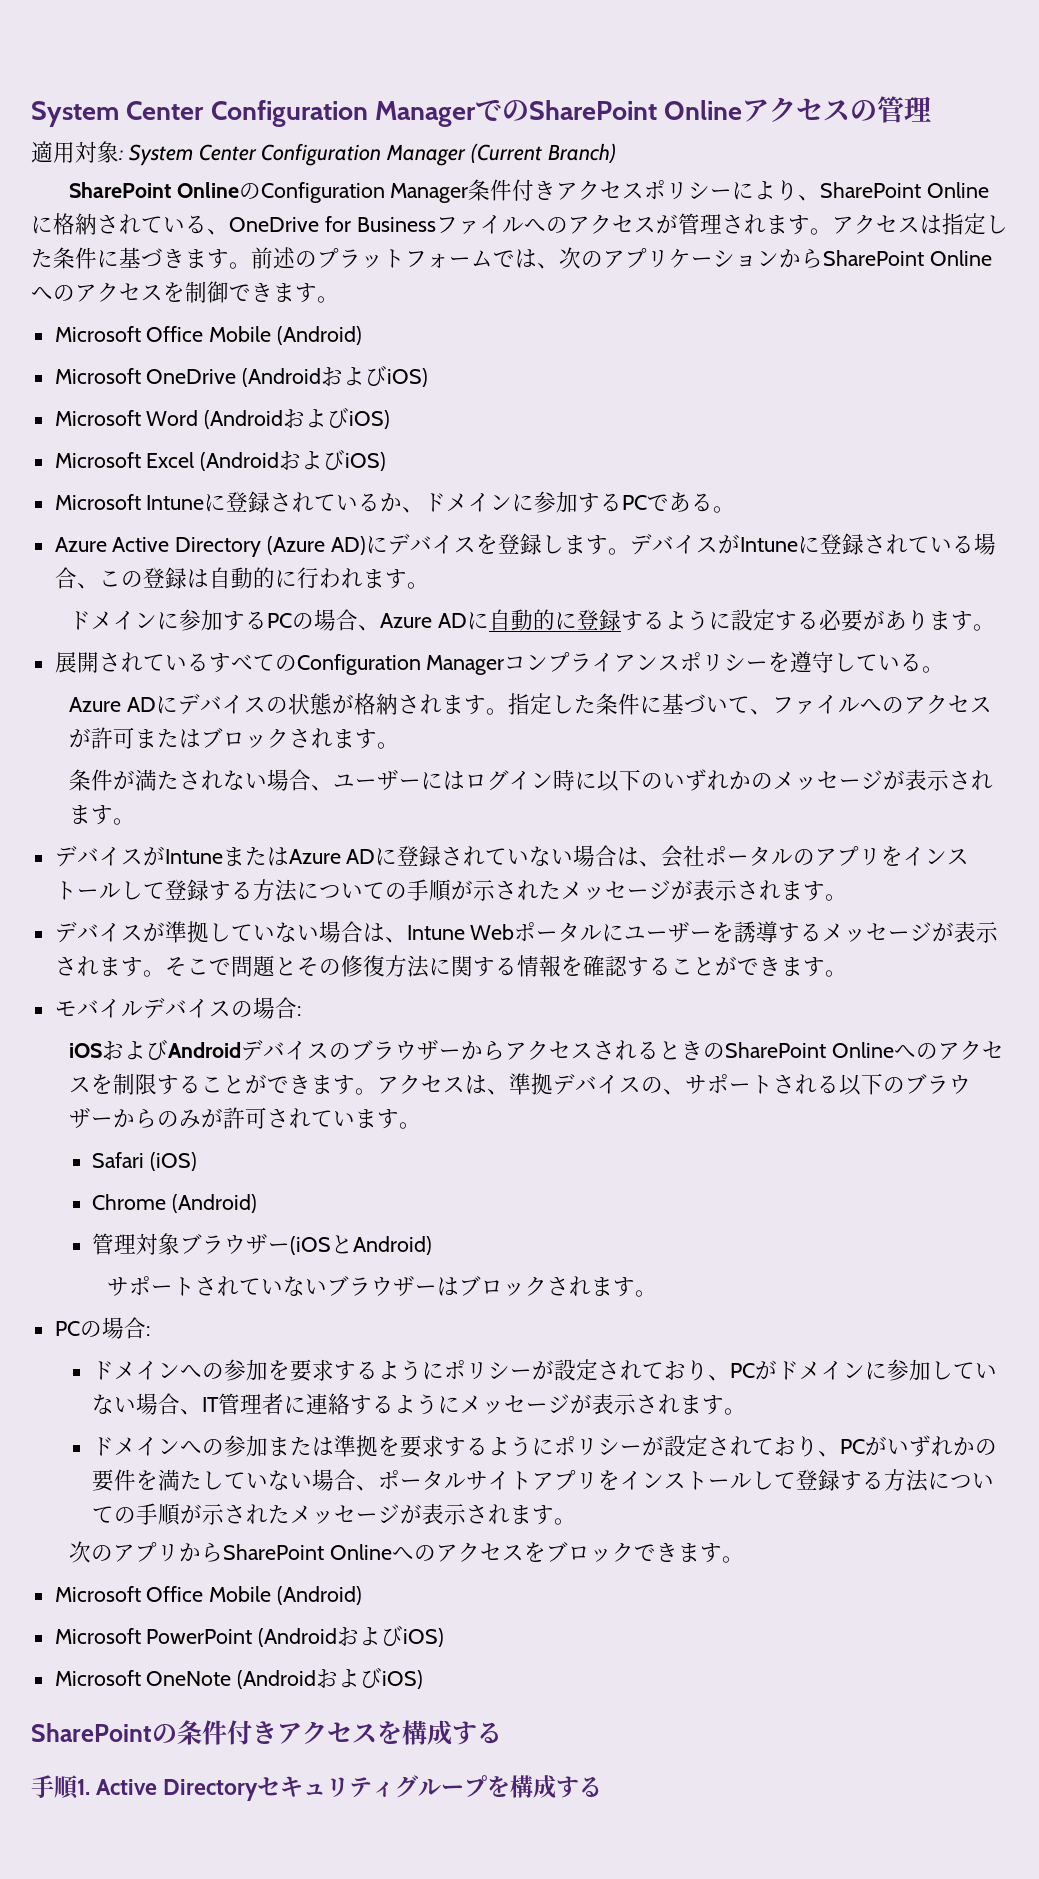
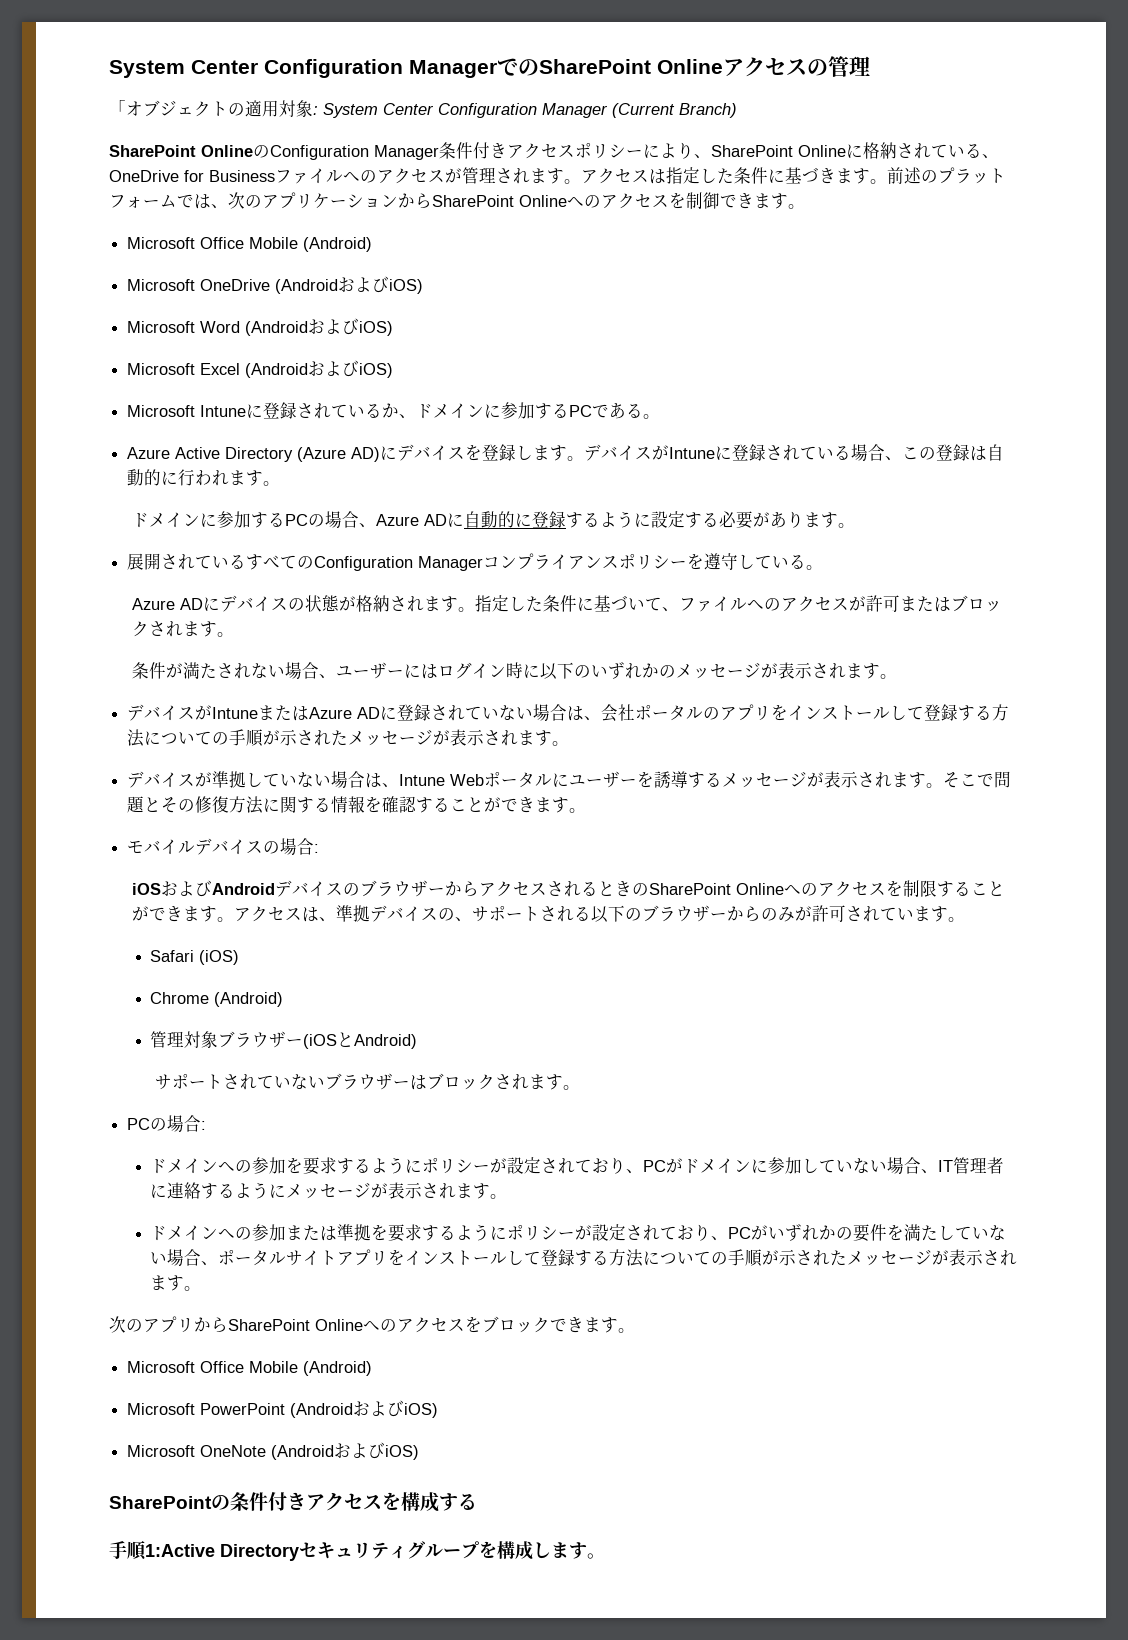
(932, 109) none -> [109,100,245,117] 「オブジェクトの
[77,1779,158,1795] 1. Active -> [145,1544,215,1557] 1:Active
[556,1776,603,1798] する -> [533,1542,605,1559] します。

